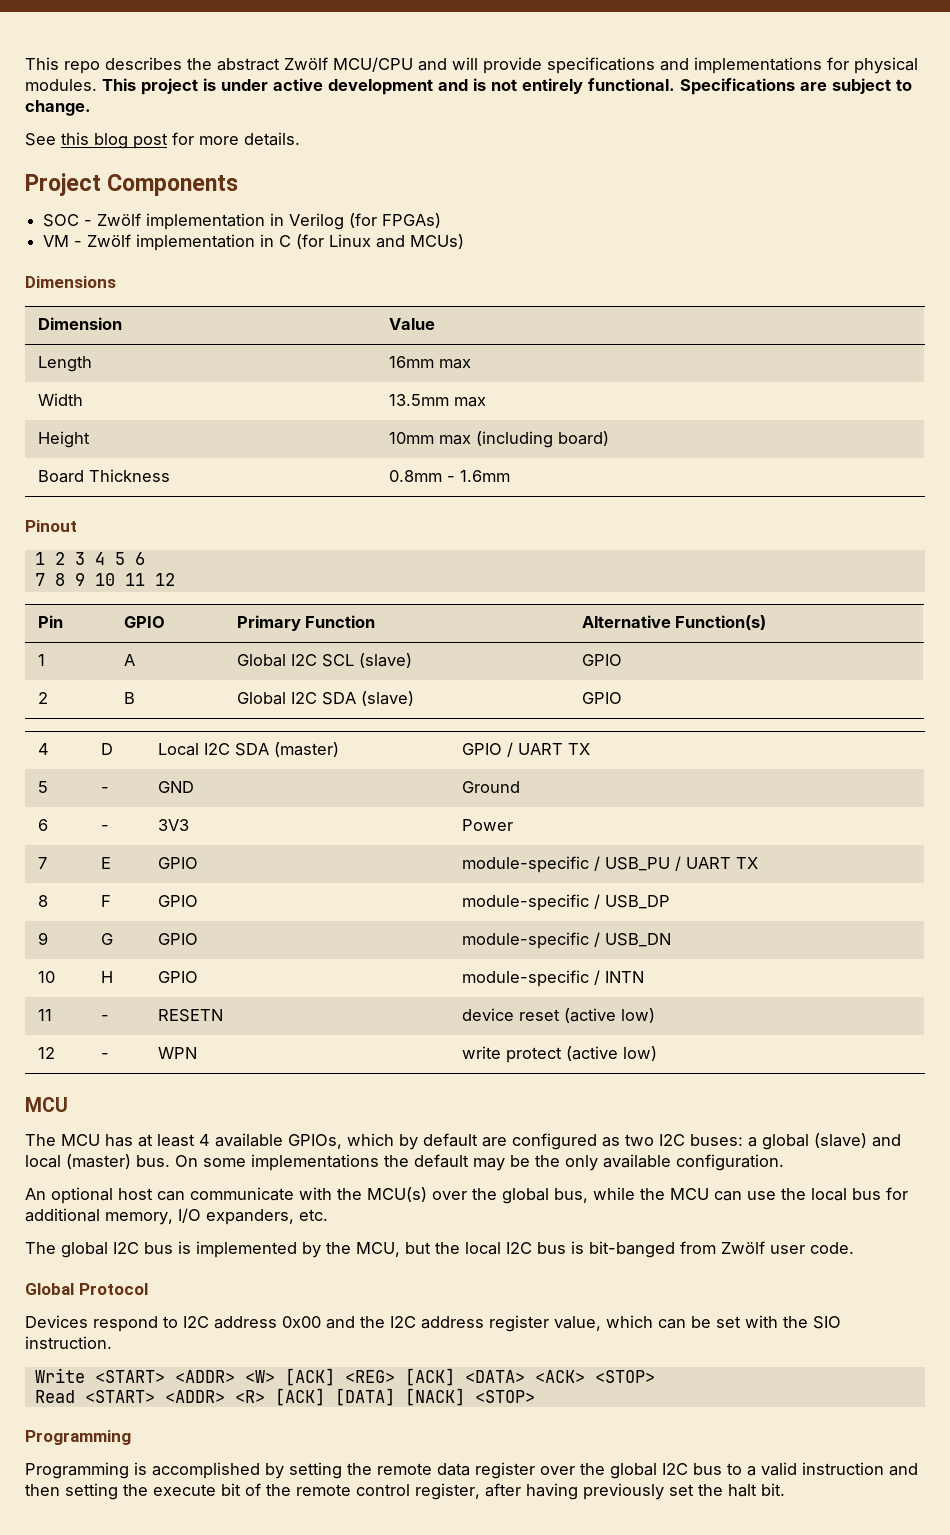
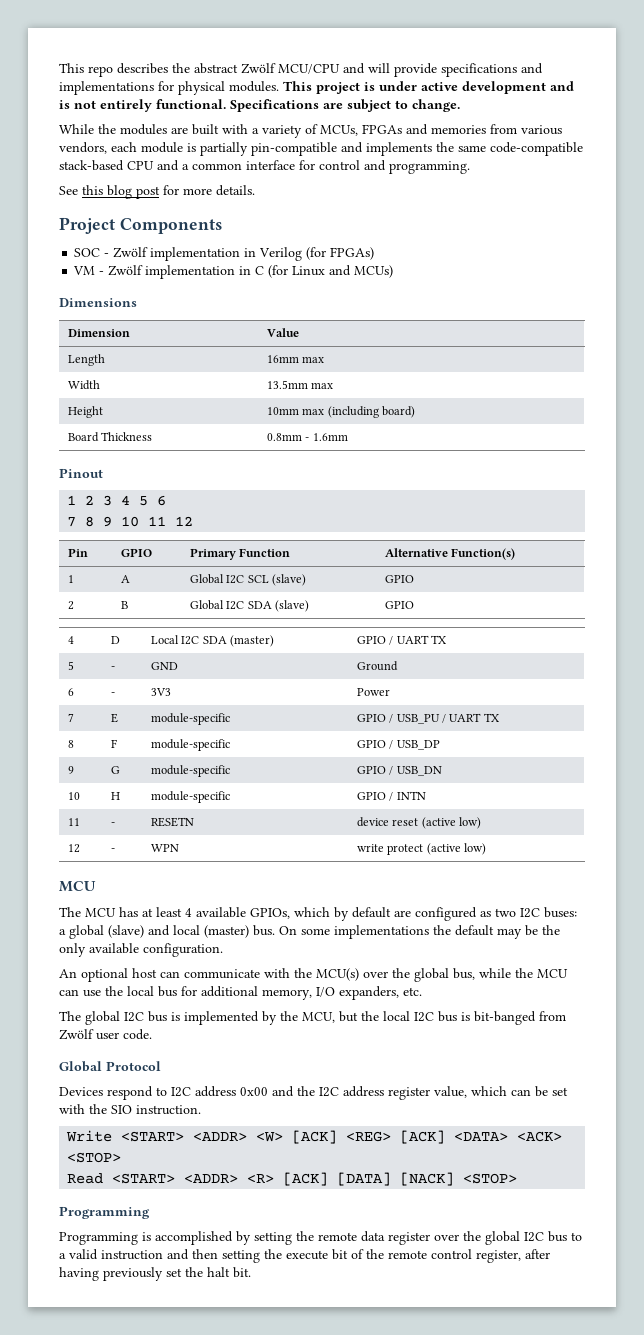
(91, 108) none -> [59,124,562,138] [59,142,583,156] [59,160,470,174] // While the modules are built with a variety of MCUs, FPGAs and memories from various vendors, each module is partially pin-compatible and implements the same code-compatible stack-based CPU and a common interface for control and programming.
[157,857,198,869] [461,856,589,873] | GPIO | module-specific -> [150,713,230,725] [356,714,386,722] | module-specific | GPIO
[157,895,198,907] [461,894,589,911] | GPIO | module-specific -> [150,739,230,751] [356,740,386,748] | module-specific | GPIO
[157,933,198,945] [461,932,589,949] | GPIO | module-specific -> [150,765,230,777] [356,766,386,774] | module-specific | GPIO
[157,971,198,983] [461,970,589,987] | GPIO | module-specific -> [150,791,230,803] [356,792,386,800] | module-specific | GPIO

